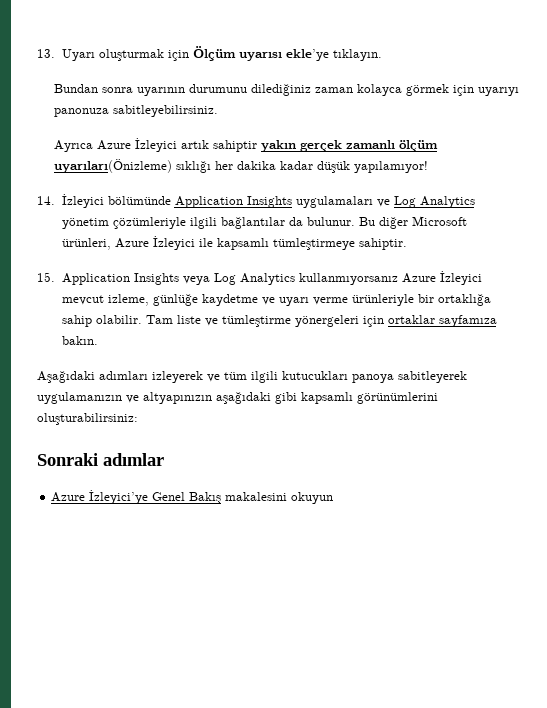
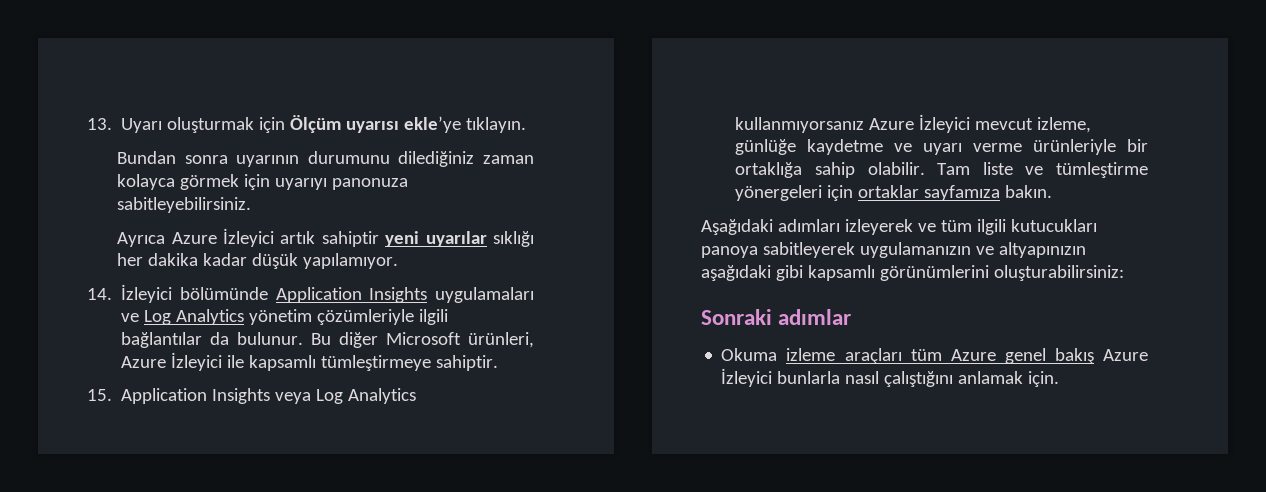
[260,140,438,152] [53,159,172,173] yakın gerçek zamanlı ölçüm uyarıları(Önizleme) -> [385,231,487,247] yeni uyarılar
[353,161,428,173] yapılamıyor! -> [303,253,399,269] yapılamıyor.
[51,490,334,504] Azure İzleyici’ye Genel Bakış makalesini okuyun -> [721,348,1148,364] [721,368,1060,387] Okuma izleme araçları tüm Azure genel bakış Azure İzleyici bunlarla nasıl çalıştığını anlamak için.

